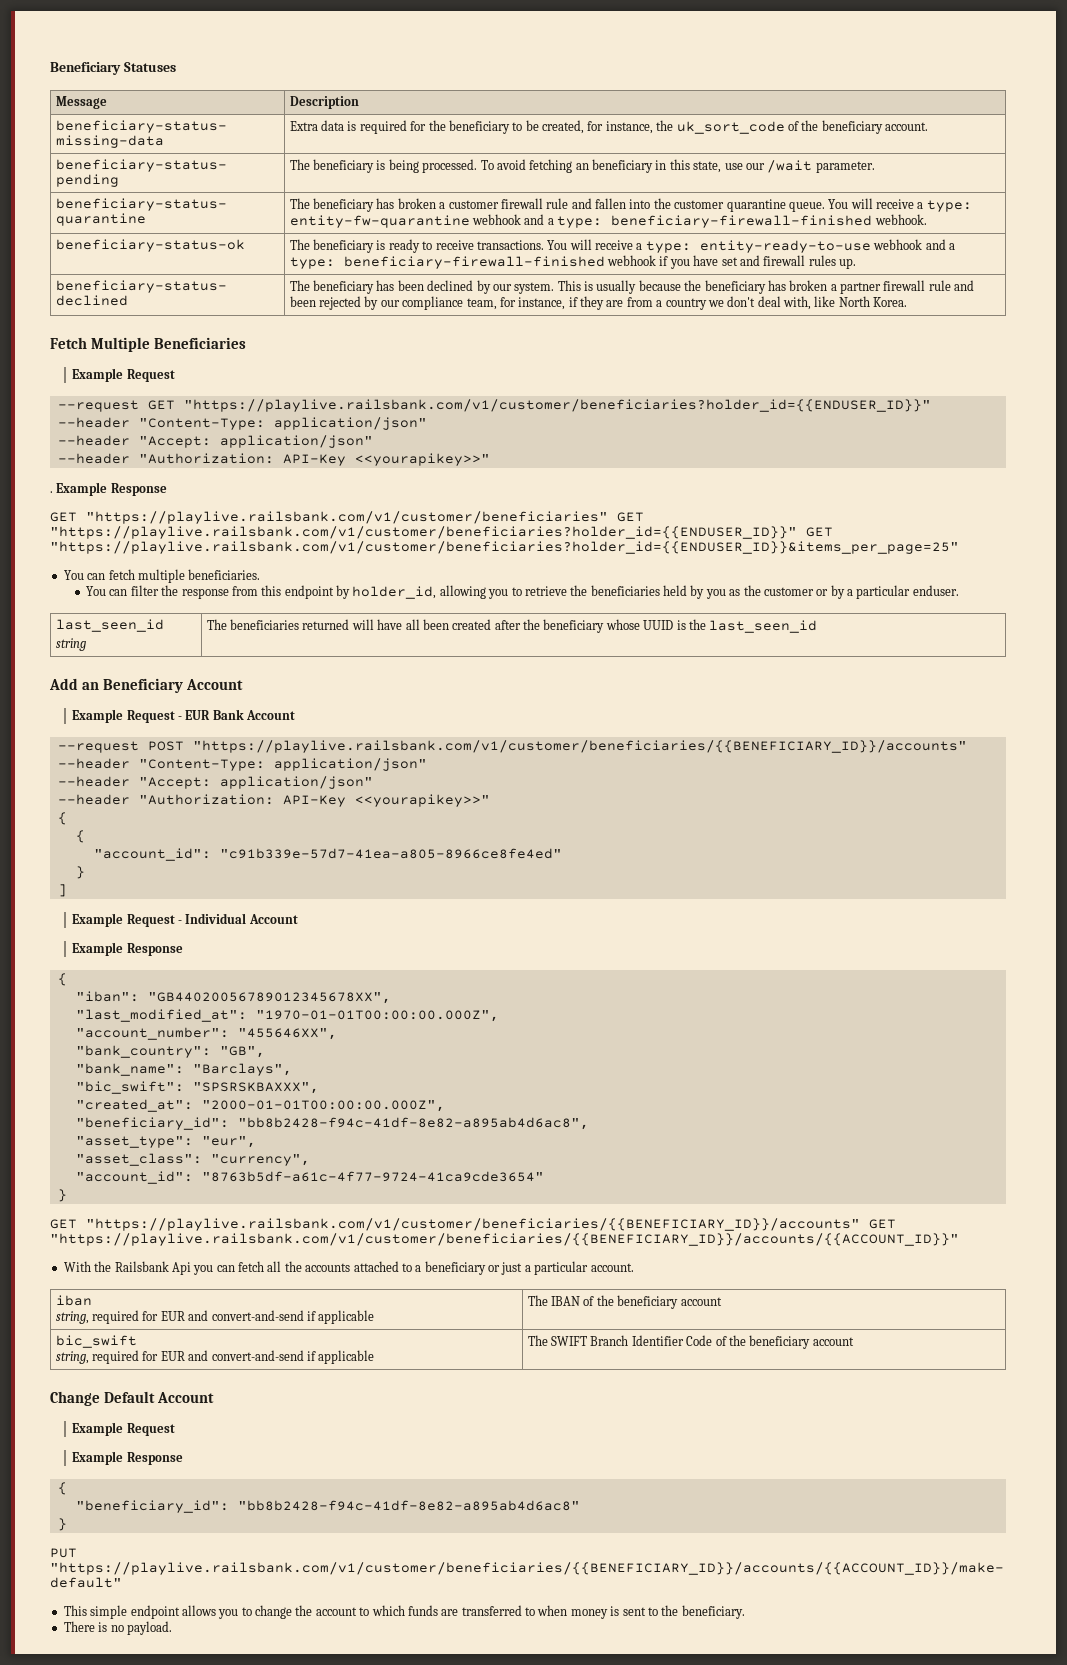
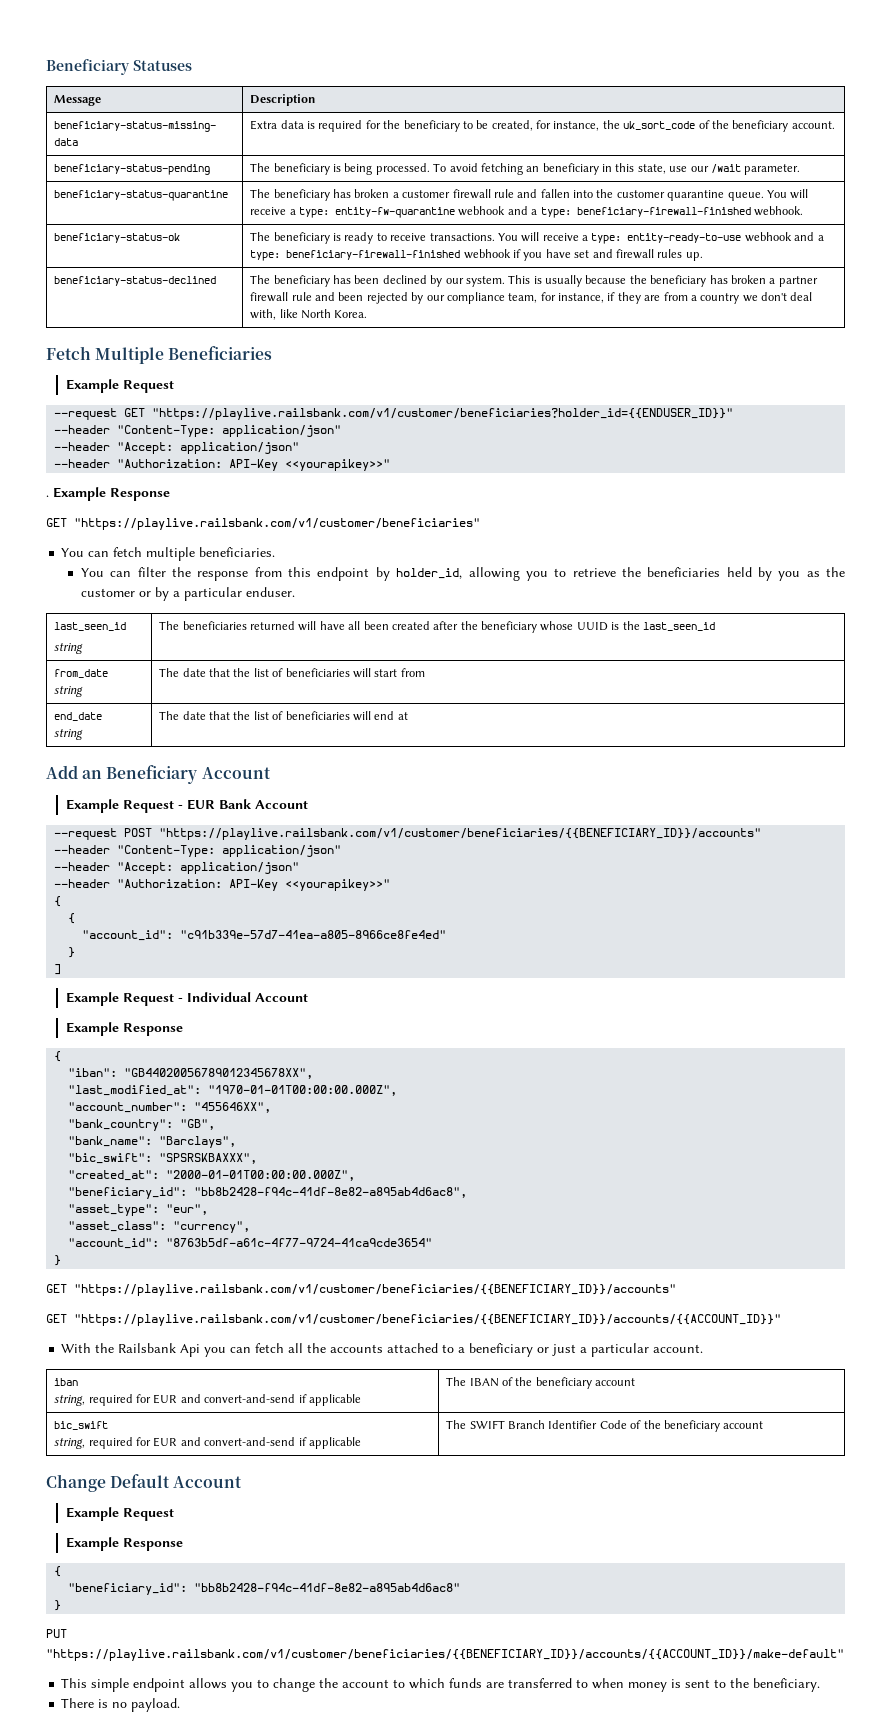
[617,512,644,522] [50,526,833,539] [50,541,959,554] GET "https://playlive.railsbank.com/v1/customer/beneficiaries?holder_id={{ENDUSER_ID}}" GET "https://playlive.railsbank.com/v1/customer/beneficiaries?holder_id={{ENDUSER_ID}}&items_per_page=25" -> (480, 524) none
(818, 626) none -> [54,669,109,678] [54,686,84,697] [159,668,425,678] [54,712,103,721] [54,729,84,740] [159,711,408,721] // from_date // string | The date that the list of beneficiaries will start from // end_date // string | The date that the list of beneficiaries will end at
(860, 1224) none -> (676, 1290) //

